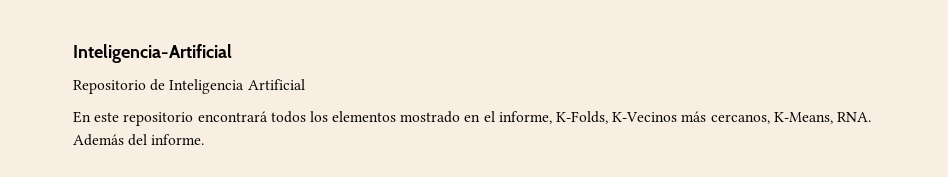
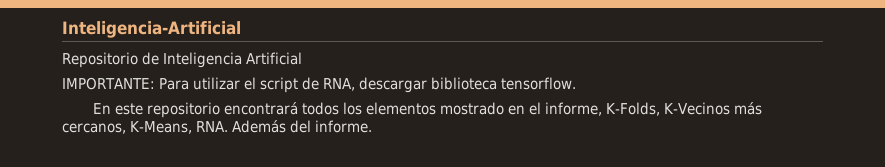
(305, 84) none -> [62,77,576,93] // IMPORTANTE: Para utilizar el script de RNA, descargar biblioteca tensorflow.

